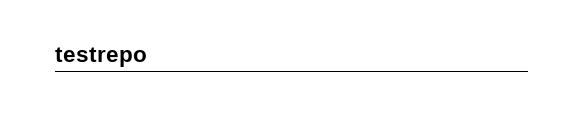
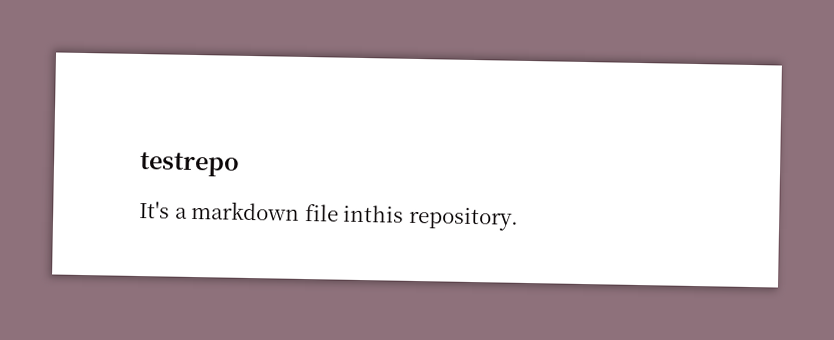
(147, 57) none -> [139,200,519,231] // It's a markdown file inthis repository.

